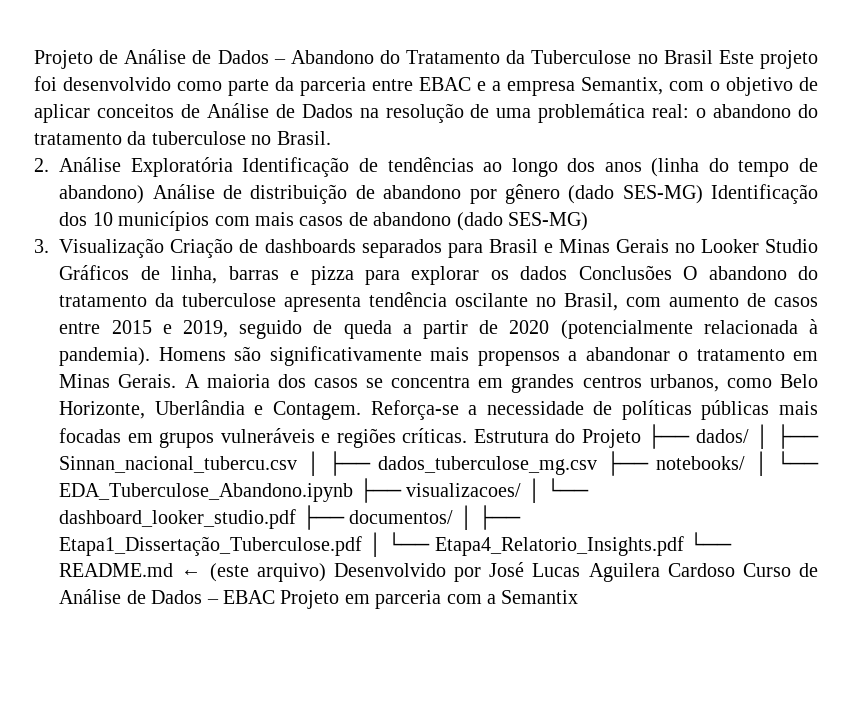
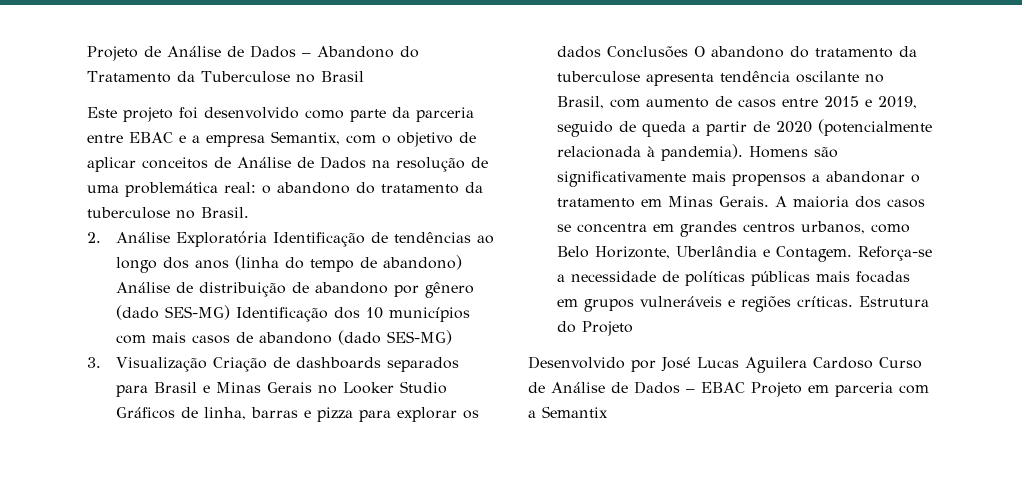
(713, 57) none -> (364, 76) //
[647,424,820,449] [59,451,819,476] [59,478,589,503] [59,505,521,530] [59,532,732,557] [59,563,326,582] ├── dados/ │ ├── Sinnan_nacional_tubercu.csv │ ├── dados_tuberculose_mg.csv ├── notebooks/ │ └── EDA_Tuberculose_Abandono.ipynb ├── visualizacoes/ │ └── dashboard_looker_studio.pdf ├── documentos/ │ ├── Etapa1_Dissertação_Tuberculose.pdf │ └── Etapa4_Relatorio_Insights.pdf └── README.md ← (este arquivo) -> (633, 328) //

